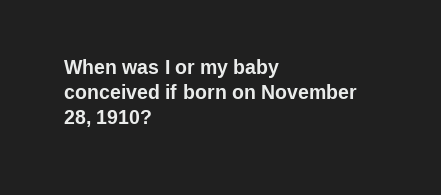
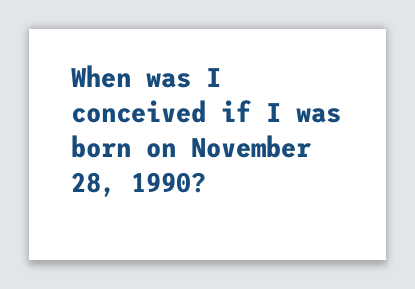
[174,59,280,78] [64,84,178,99] or my baby conceived if -> [71,100,341,123] conceived if I was
[96,110,153,124] 1910? -> [131,172,206,193] 1990?

